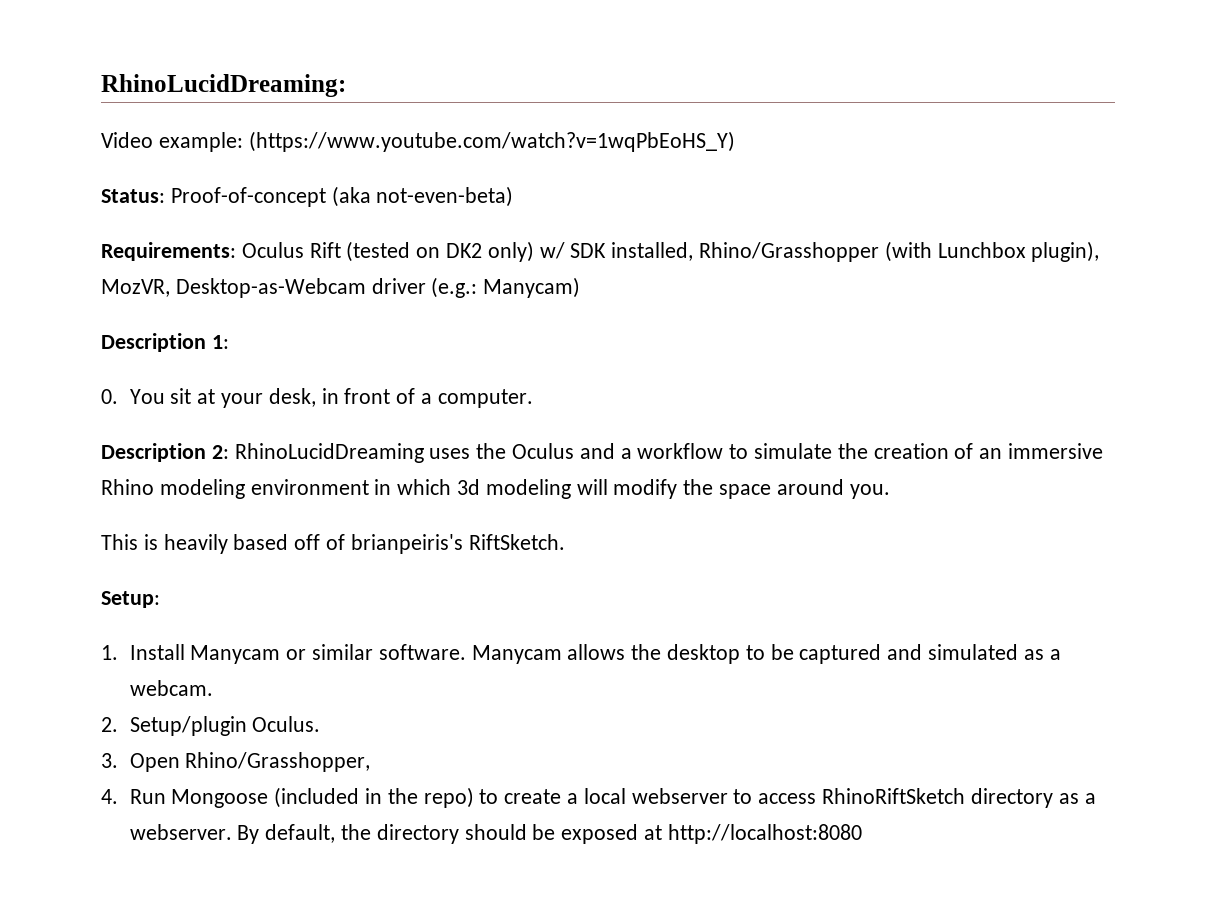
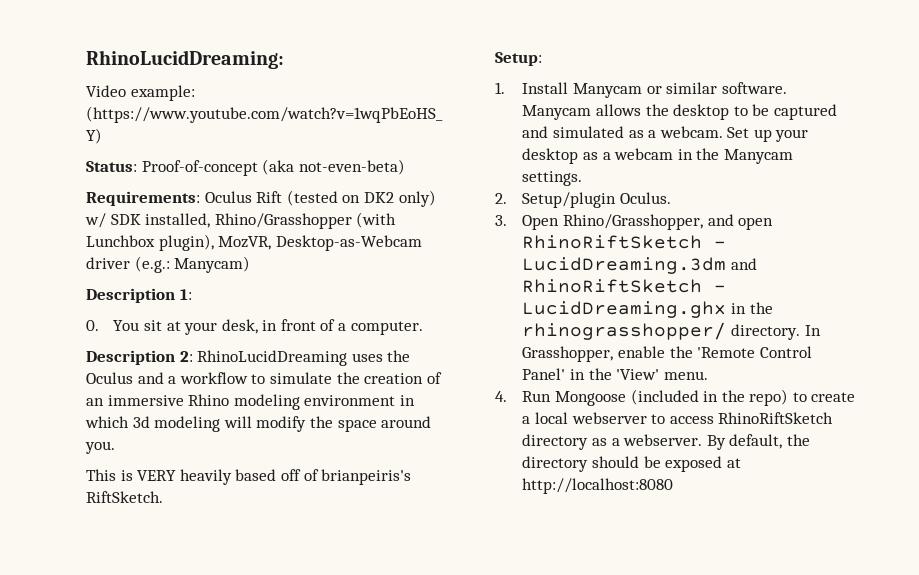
(158, 542) none -> [137,470,177,481] VERY
(213, 688) none -> [727,127,809,142] [522,148,793,164] [522,171,583,186] Set up your desktop as a webcam in the Manycam settings.
(371, 762) none -> [707,214,774,230] [522,235,727,249] [522,257,757,274] [522,279,727,293] [522,301,773,318] [522,322,821,340] [522,346,812,362] [522,368,708,380] and open RhinoRiftSketch - LucidDreaming.3dm and RhinoRiftSketch - LucidDreaming.ghx in the rhinograsshopper/ directory. In Grasshopper, enable the 'Remote Control Panel' in the 'View' menu.

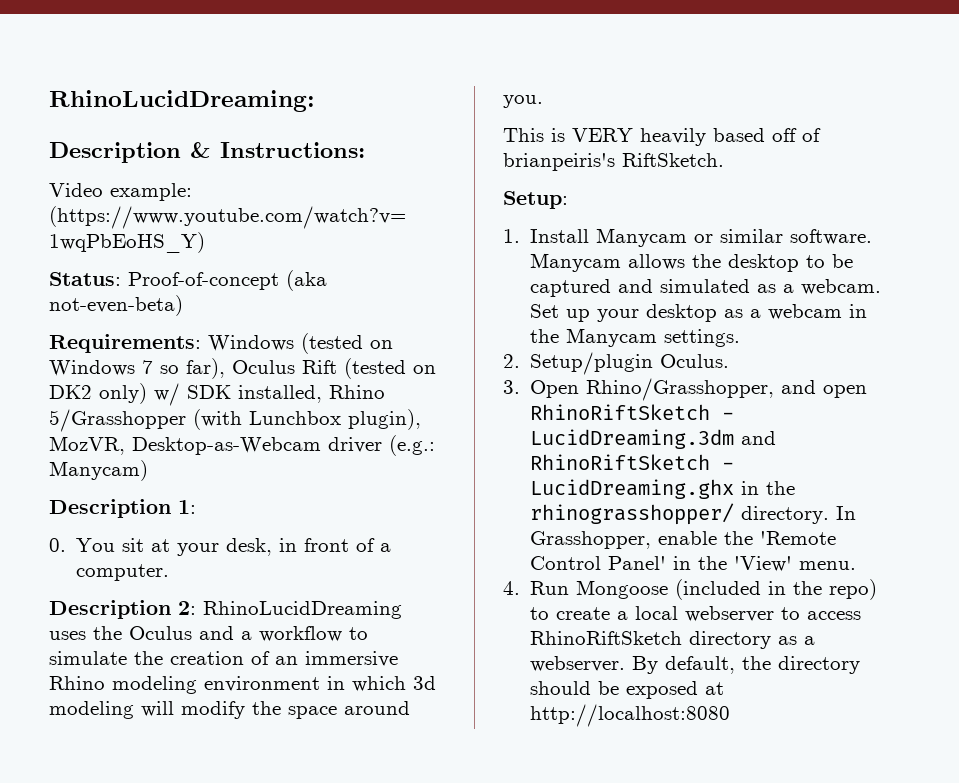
(284, 59) none -> [49,142,365,163] // Description & Instructions:
(200, 198) none -> [208,333,393,354] [49,358,225,379] Windows (tested on Windows 7 so far),
[214,213,352,229] Rhino/Grasshopper -> [329,385,385,399] [49,409,186,432] Rhino 5/Grasshopper

